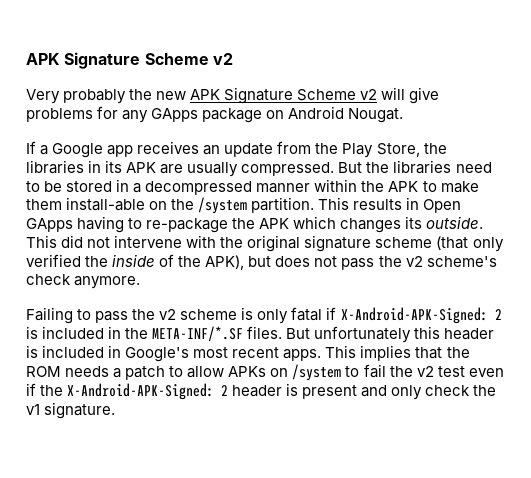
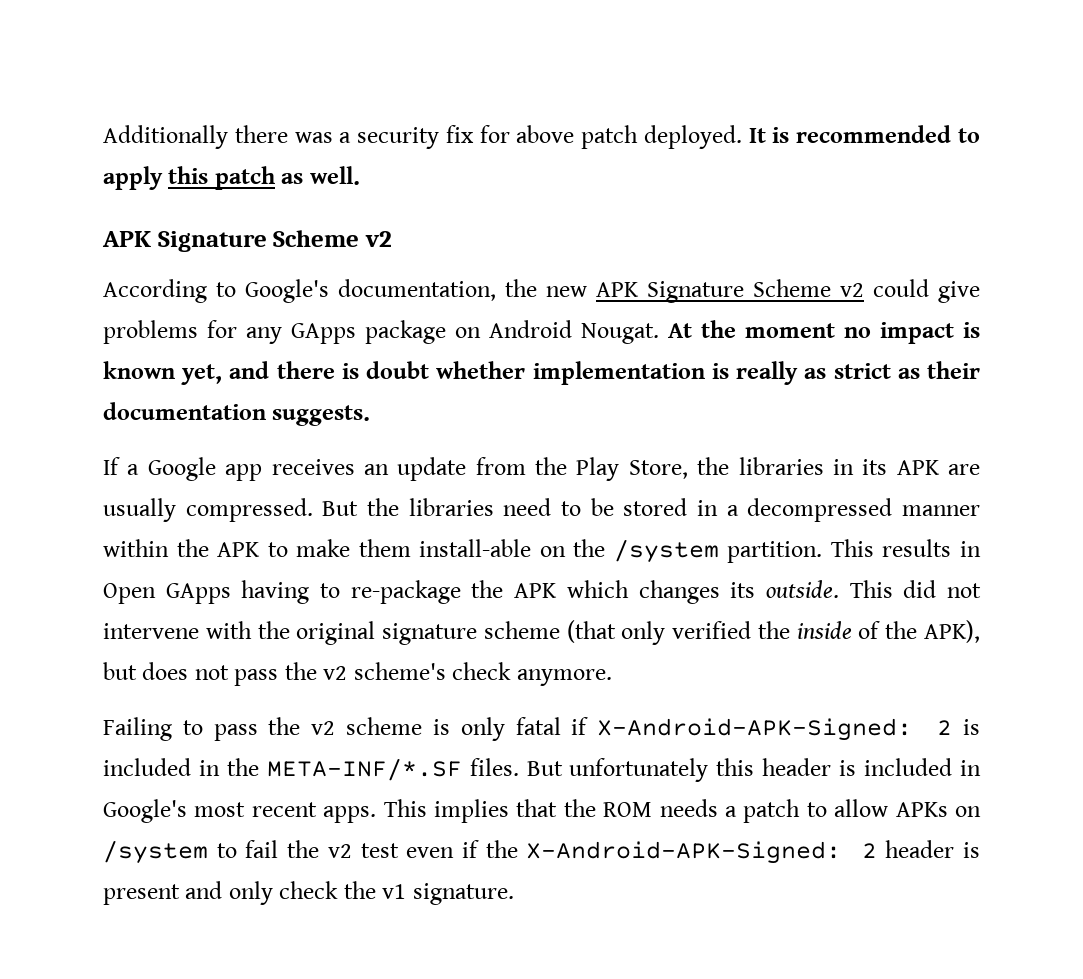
(26, 59) none -> [103,125,980,149] [103,166,360,190] Additionally there was a security fix for above patch deployed. It is recommended to apply this patch as well. //
[26,89,127,104] Very probably -> [103,279,496,303] According to Google's documentation,
[381,87,406,100] will -> [873,279,929,297] could
(404, 115) none -> [668,320,980,344] [103,361,981,385] [103,402,371,426] At the moment no impact is known yet, and there is doubt whether implementation is really as strict as their documentation suggests.

